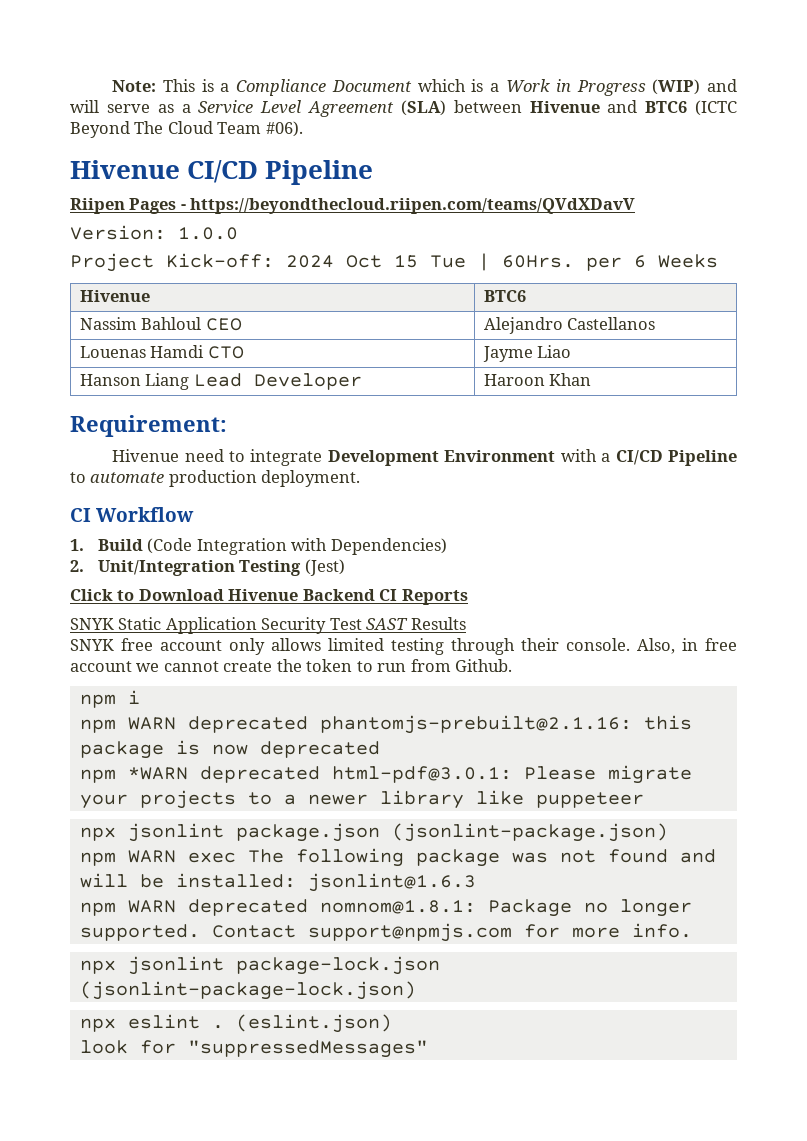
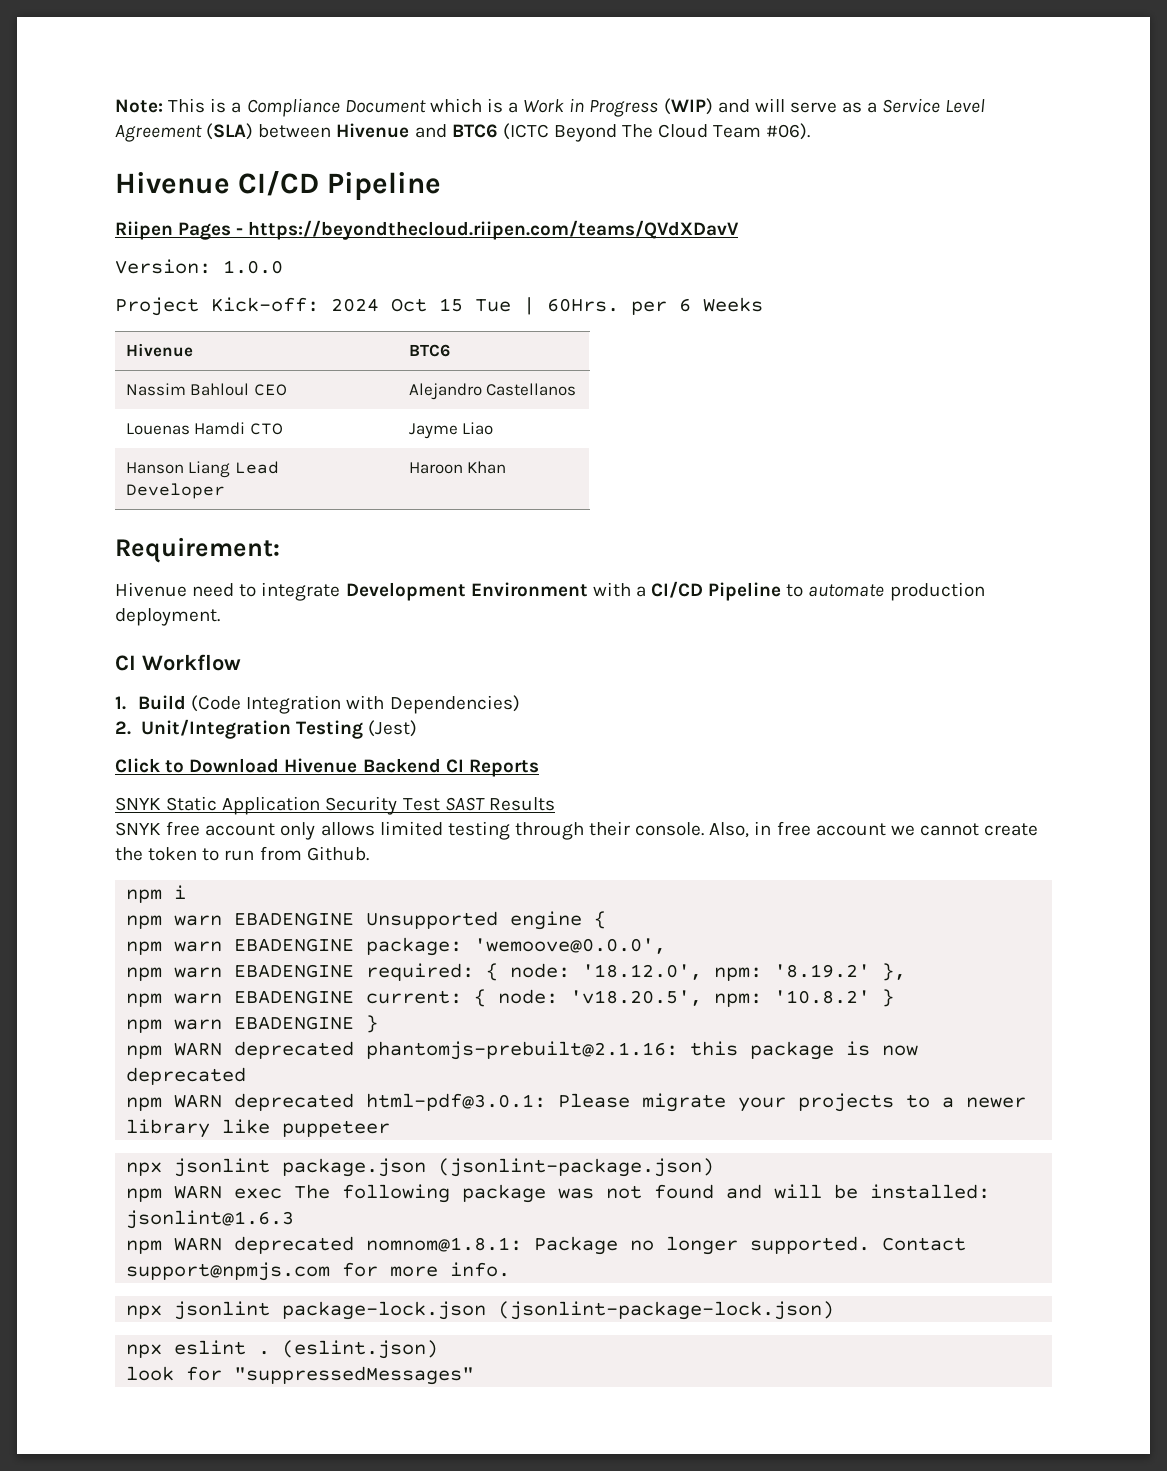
(140, 697) none -> [126,911,607,930] [126,937,667,956] [126,963,907,981] [126,989,895,1007] [126,1015,379,1033] // npm warn EBADENGINE Unsupported engine { // npm warn EBADENGINE package: 'wemoove@0.0.0', // npm warn EBADENGINE required: { node: '18.12.0', npm: '8.19.2' }, // npm warn EBADENGINE current: { node: 'v18.20.5', npm: '10.8.2' } // npm warn EBADENGINE }
[127,767,188,780] *WARN -> [174,1094,223,1108] WARN

